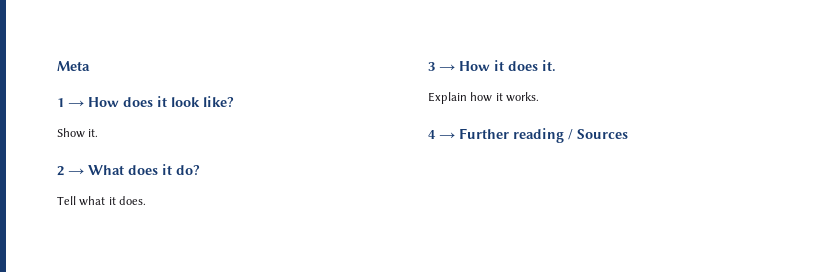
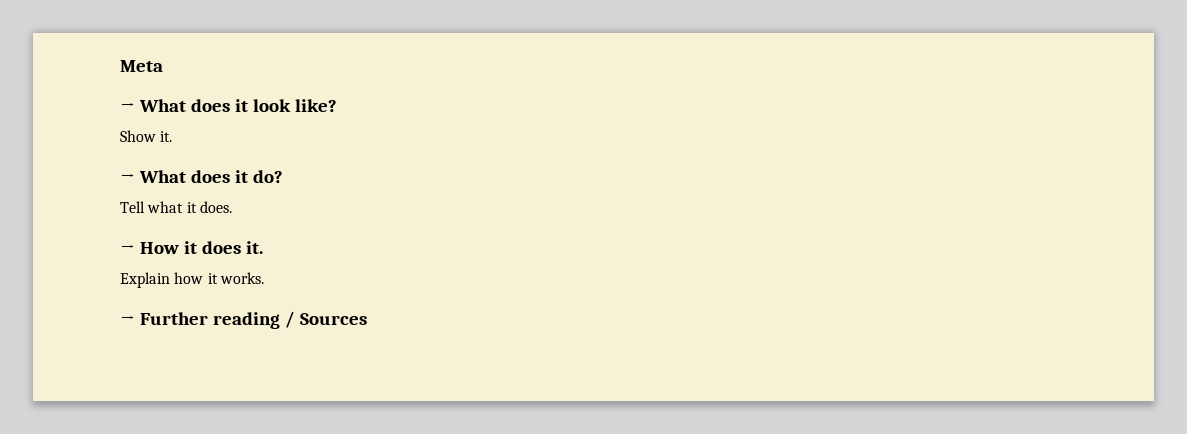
[57,97,119,107] 1 → How -> [120,99,186,112] → What
[57,166,64,176] 2 -> (173, 136) none
[428,62,435,71] 3 -> (232, 207) none
[428,130,436,139] 4 -> (264, 278) none

